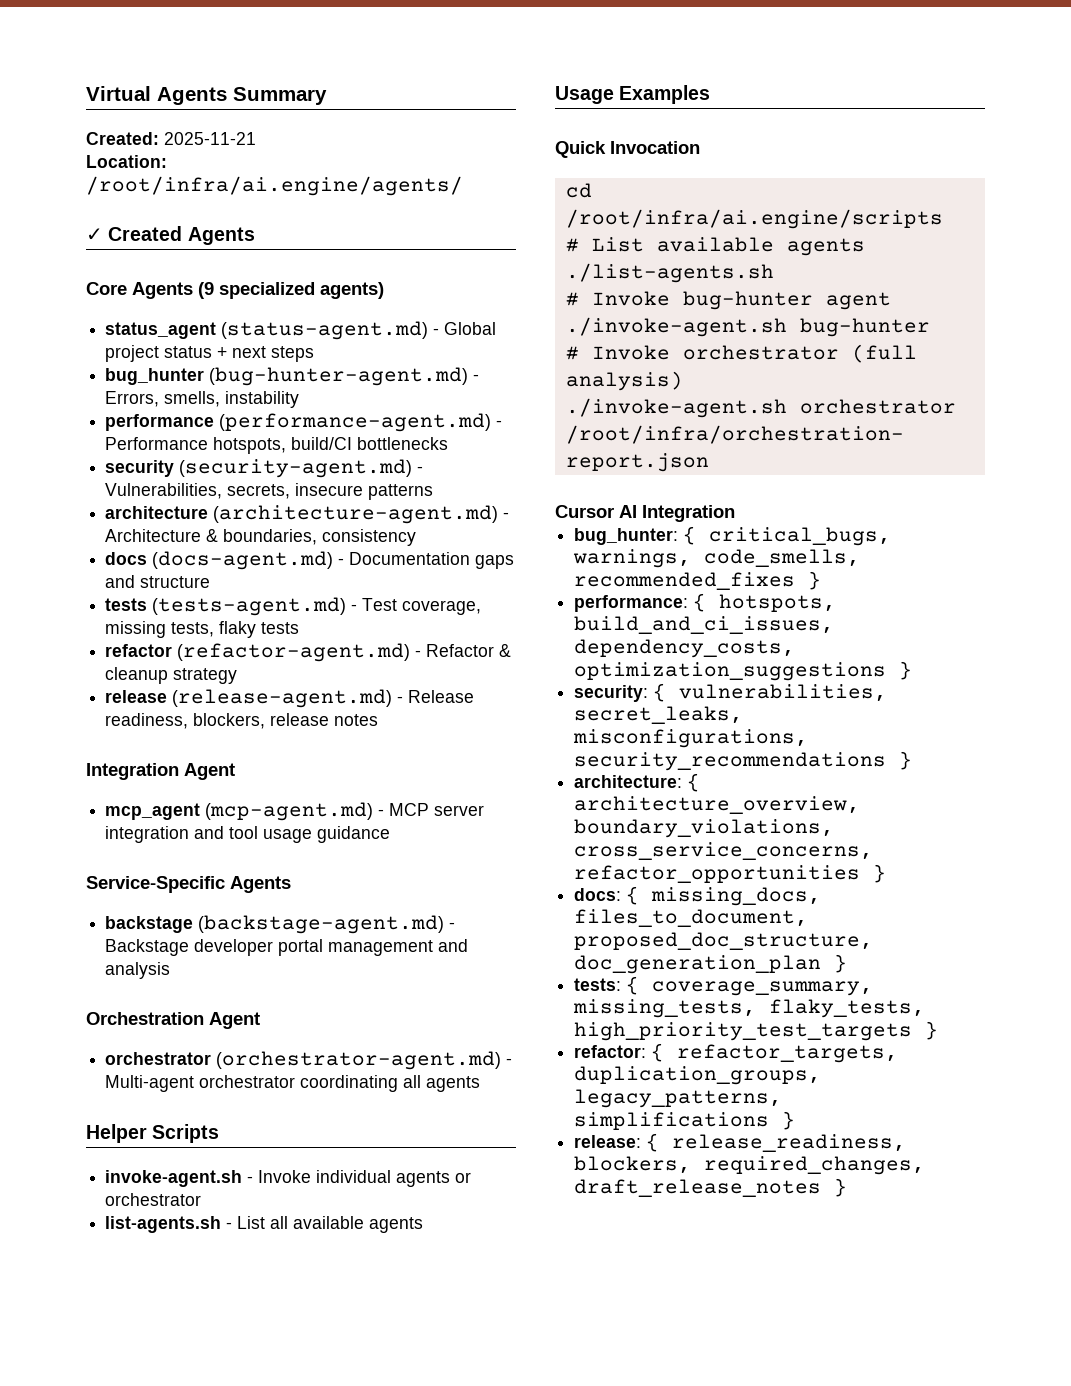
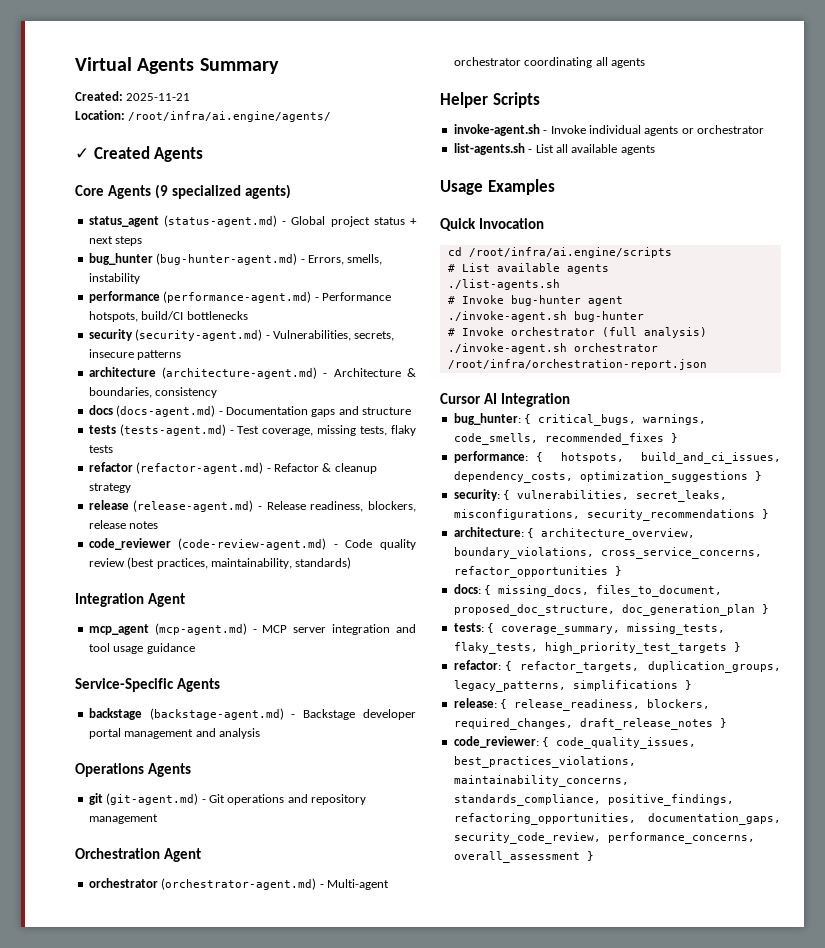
(379, 720) none -> [88,538,416,550] [88,557,352,569] // code_reviewer (code-review-agent.md) - Code quality review (best practices, maintainability, standards)
(171, 970) none -> [75,763,191,777] [88,793,366,805] [88,814,158,824] // Operations Agents // git (git-agent.md) - Git operations and repository management
(848, 1187) none -> [453,736,697,749] [453,756,636,768] [453,775,629,787] [453,794,734,806] [453,813,781,825] [453,832,755,844] [453,851,594,863] // code_reviewer: { code_quality_issues, best_practices_violations, maintainability_concerns, standards_compliance, positive_findings, refactoring_opportunities, documentation_gaps, security_code_review, performance_concerns, overall_assessment }

